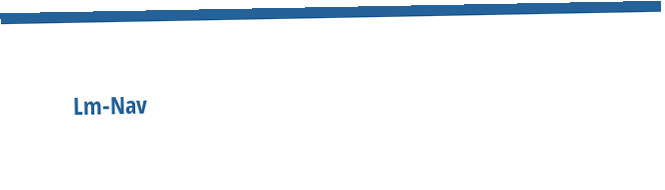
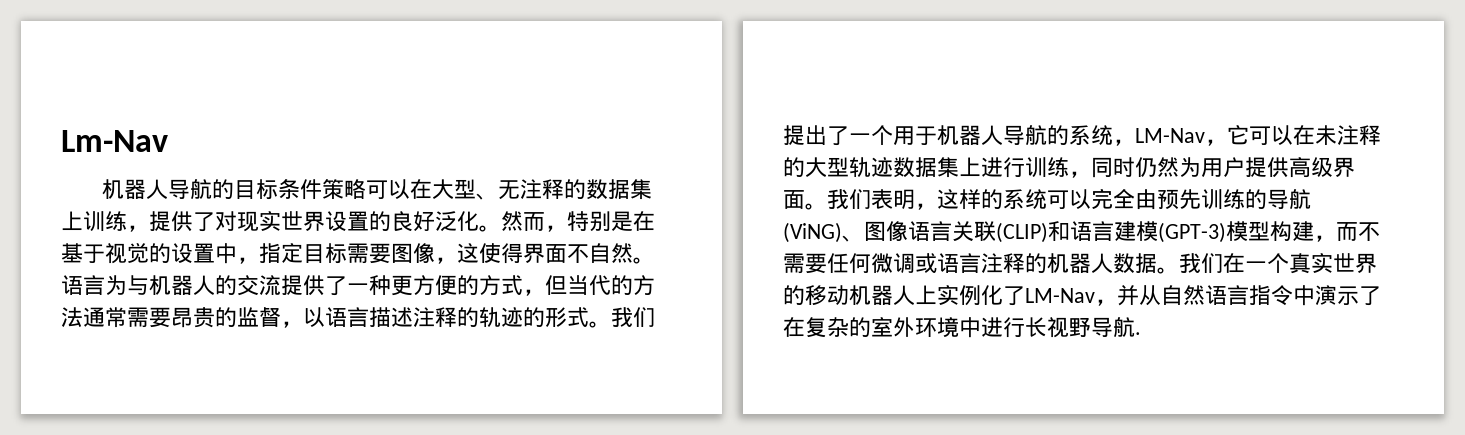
(148, 105) none -> [101,179,652,200] [61,211,655,232] [61,243,655,264] [61,275,655,296] [61,307,655,328] [783,125,1381,146] [783,157,1355,178] [783,188,1311,210] [783,221,1380,243] [783,253,1377,274] [783,285,1381,306] [783,317,1141,338] // 机器人导航的目标条件策略可以在大型、无注释的数据集上训练，提供了对现实世界设置的良好泛化。然而，特别是在基于视觉的设置中，指定目标需要图像，这使得界面不自然。语言为与机器人的交流提供了一种更方便的方式，但当代的方法通常需要昂贵的监督，以语言描述注释的轨迹的形式。我们提出了一个用于机器人导航的系统，LM-Nav，它可以在未注释的大型轨迹数据集上进行训练，同时仍然为用户提供高级界面。我们表明，这样的系统可以完全由预先训练的导航(ViNG)、图像语言关联(CLIP)和语言建模(GPT-3)模型构建，而不需要任何微调或语言注释的机器人数据。我们在一个真实世界的移动机器人上实例化了LM-Nav，并从自然语言指令中演示了在复杂的室外环境中进行长视野导航.

